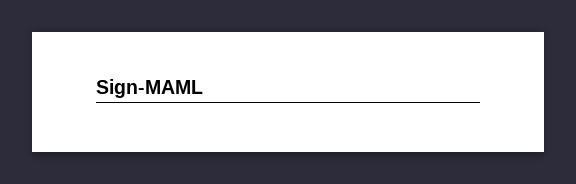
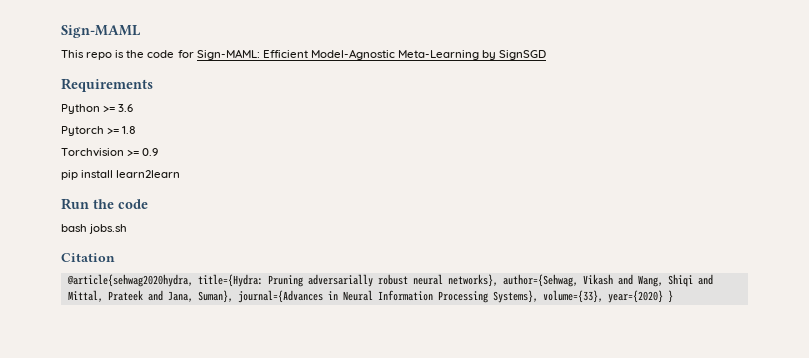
(203, 88) none -> [61,49,547,60] [61,78,153,92] [61,104,134,114] [61,126,137,136] [61,148,159,157] [61,170,181,180] [61,198,148,210] [61,224,128,234] [61,253,115,262] [66,274,713,287] [67,290,673,303] // This repo is the code for Sign-MAML: Efficient Model-Agnostic Meta-Learning by SignSGD // Requirements // Python >= 3.6 // Pytorch >= 1.8 // Torchvision >= 0.9 // pip install learn2learn // Run the code // bash jobs.sh // Citation // @article{sehwag2020hydra, title={Hydra: Pruning adversarially robust neural networks}, author={Sehwag, Vikash and Wang, Shiqi and Mittal, Prateek and Jana, Suman}, journal={Advances in Neural Information Processing Systems}, volume={33}, year={2020} }

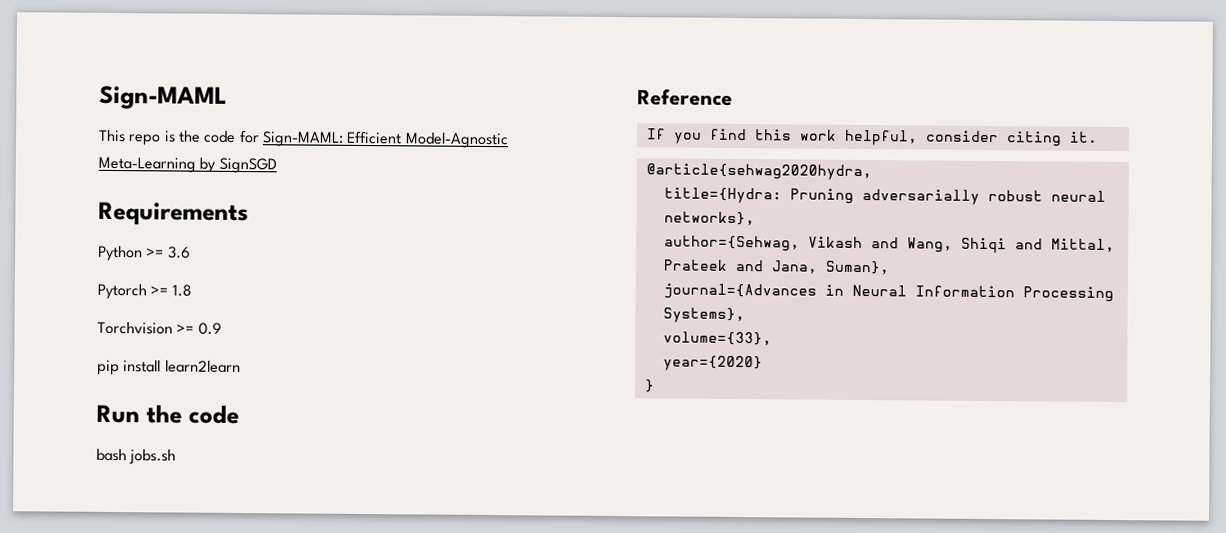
[61,253,115,262] Citation -> [637,88,733,106] [646,128,1098,147] Reference // If you find this work helpful, consider citing it.
(193, 280) none -> (872, 172) //
(498, 280) none -> (755, 218) //
(233, 296) none -> (890, 267) //
(538, 296) none -> (745, 315) //
(603, 296) none -> (772, 338) //
(663, 296) none -> (763, 363) //

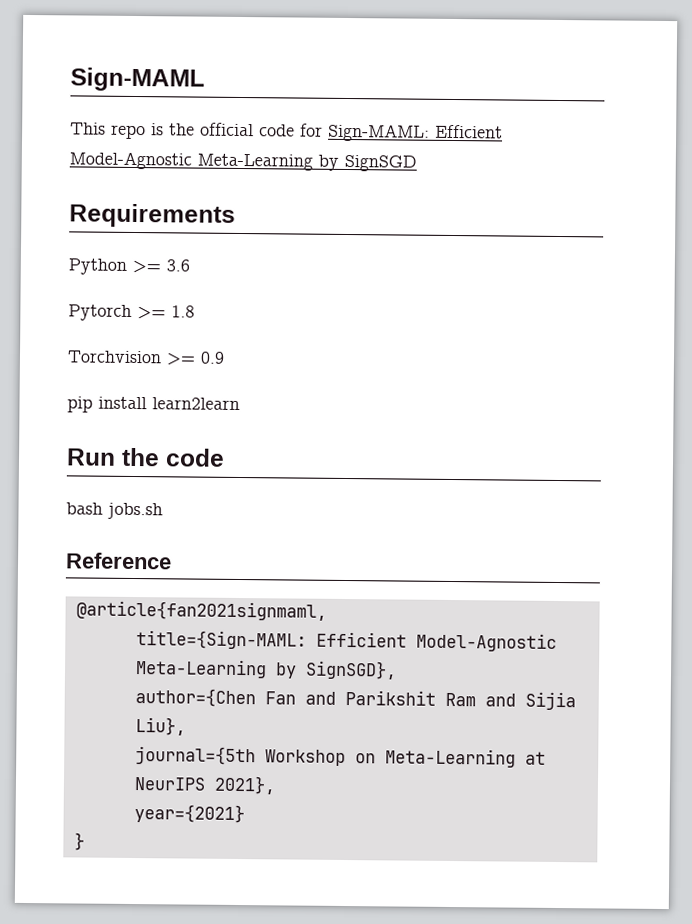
(201, 136) none -> [200,122,254,137] official
[646,128,1098,147] [645,163,872,181] [663,187,1106,205] [663,211,755,226] [663,235,1115,254] [662,259,890,275] [662,283,1114,303] [662,307,745,324] [662,331,772,346] [662,355,763,372] If you find this work helpful, consider citing it. // @article{sehwag2020hydra, // title={Hydra: Pruning adversarially robust neural networks}, // author={Sehwag, Vikash and Wang, Shiqi and Mittal, Prateek and Jana, Suman}, // journal={Advances in Neural Information Processing Systems}, // volume={33}, // year={2020} -> [75,600,327,621] [135,630,557,652] [134,659,397,680] [134,688,576,711] [134,717,186,736] [134,746,546,768] [133,775,276,795] [133,804,245,824] @article{fan2021signmaml, // title={Sign-MAML: Efficient Model-Agnostic Meta-Learning by SignSGD}, // author={Chen Fan and Parikshit Ram and Sijia Liu}, // journal={5th Workshop on Meta-Learning at NeurIPS 2021}, // year={2021}

